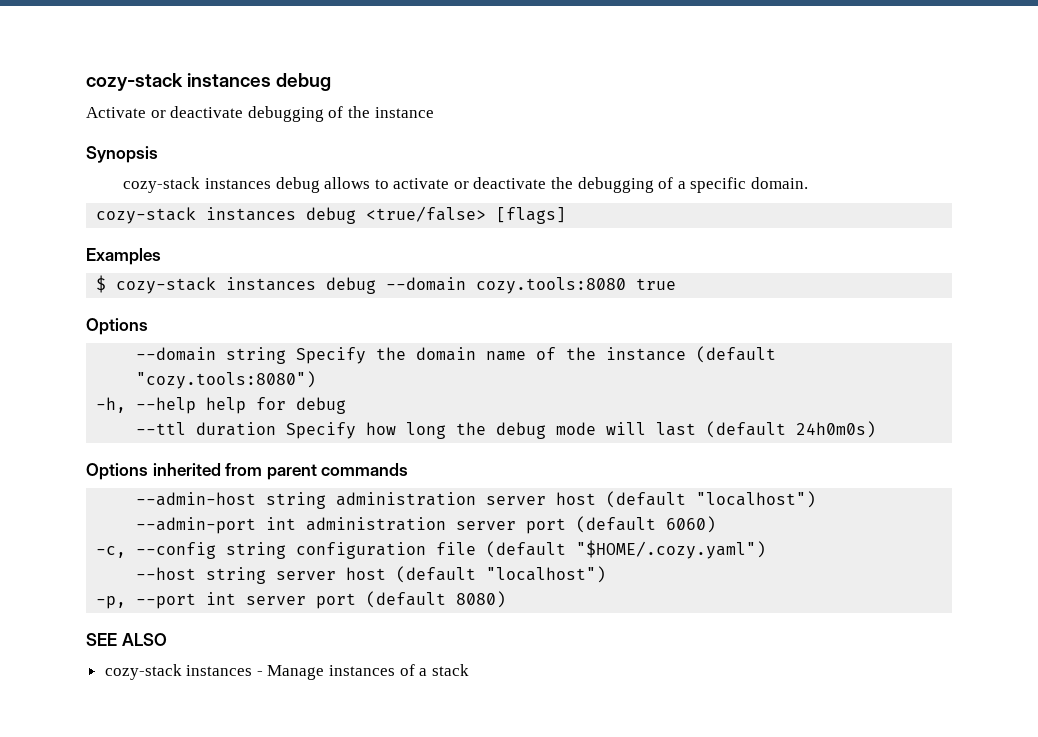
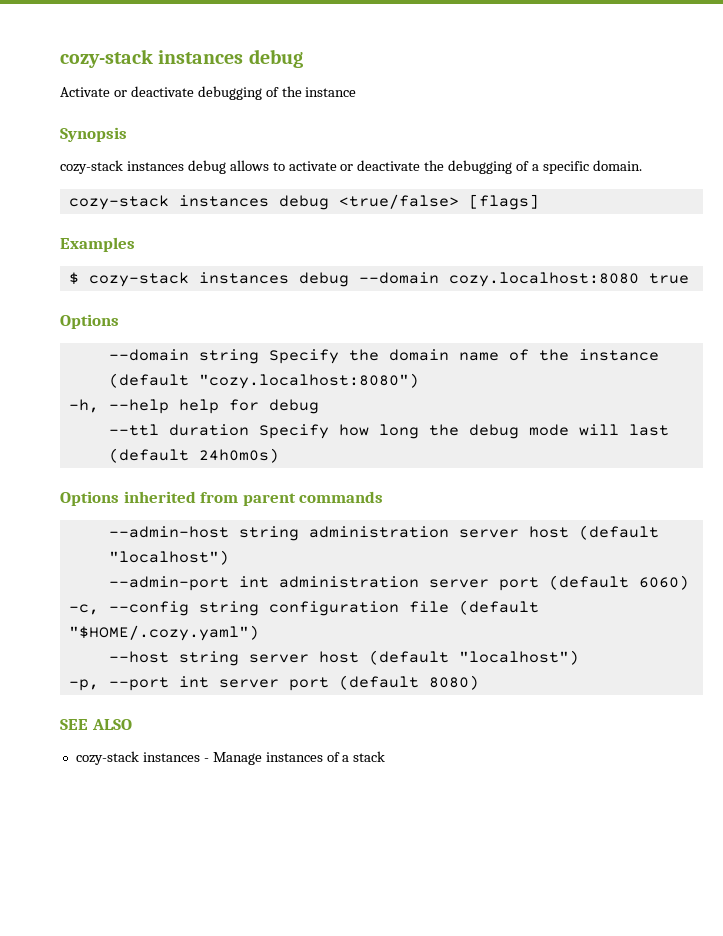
[476,277,627,294] cozy.tools:8080 -> [448,272,639,287] cozy.localhost:8080
[136,371,317,389] "cozy.tools:8080") -> [198,373,419,389] "cozy.localhost:8080")

